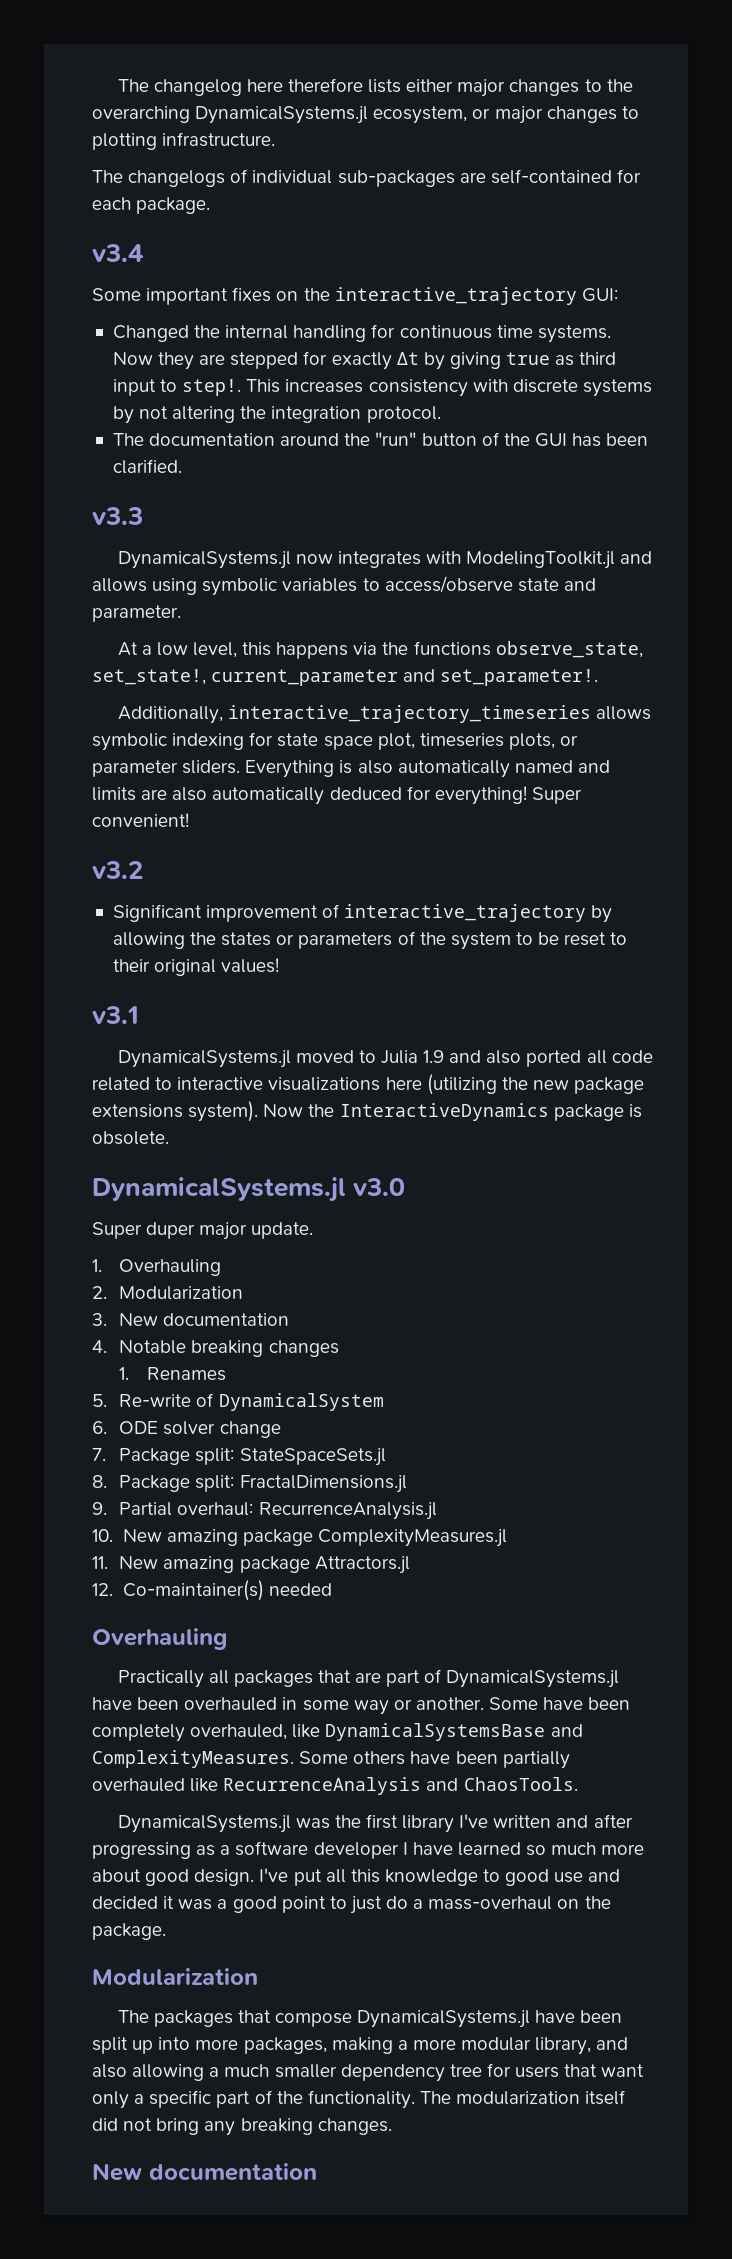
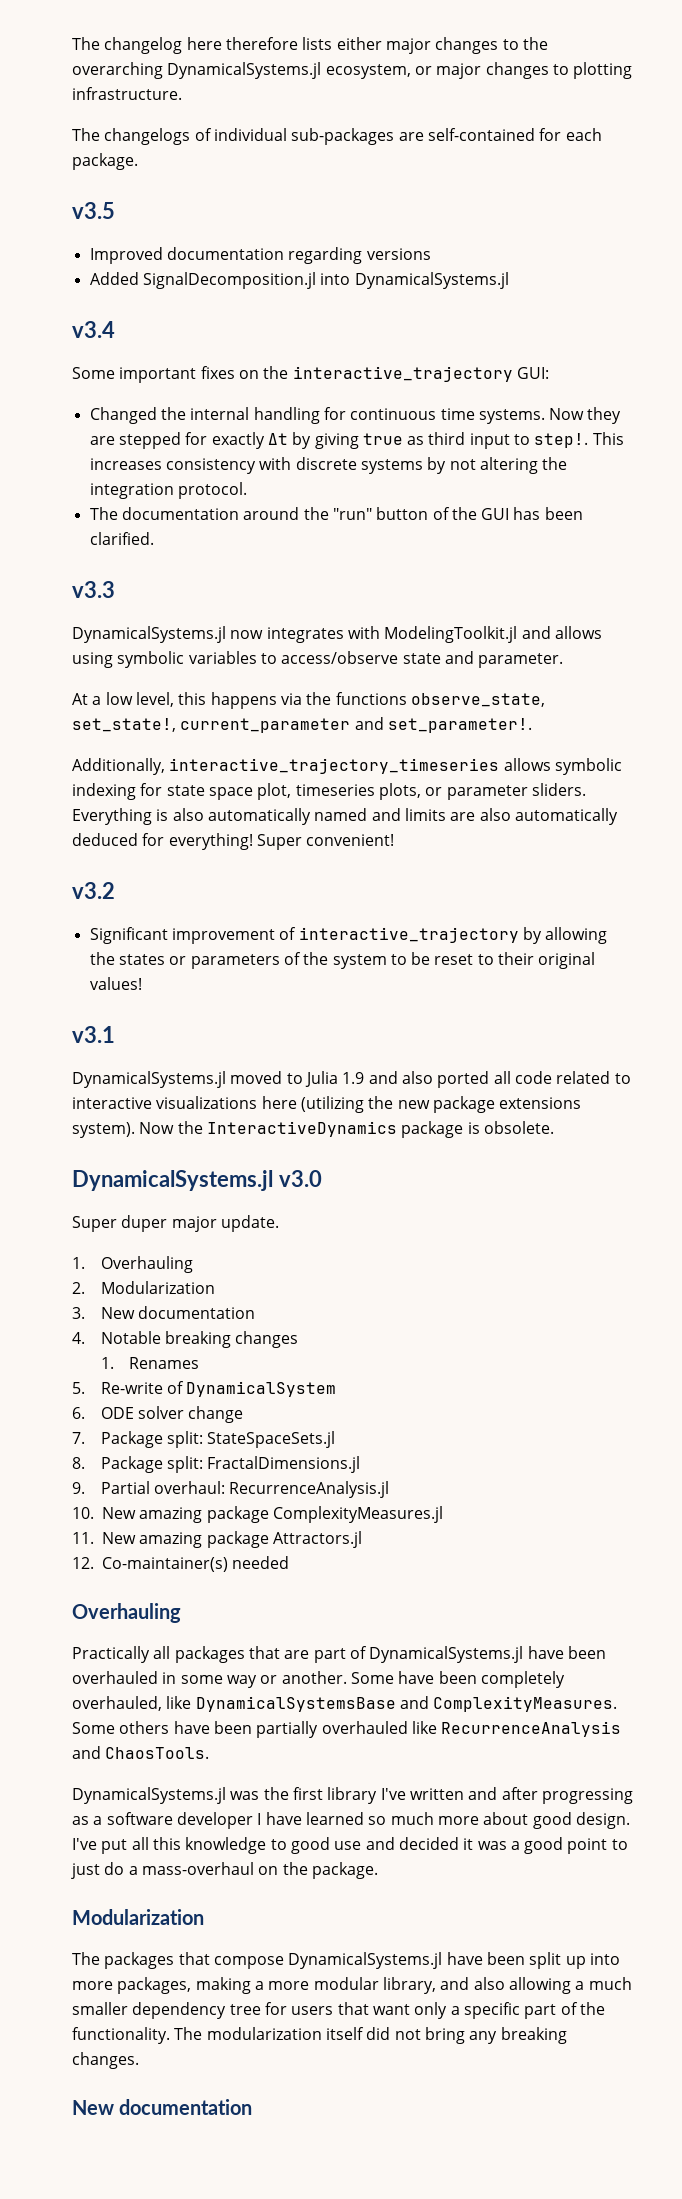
(211, 205) none -> [72,202,115,219] [89,247,431,264] [89,272,509,289] // v3.5 // Improved documentation regarding versions // Added SignalDecomposition.jl into DynamicalSystems.jl

